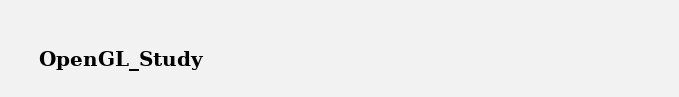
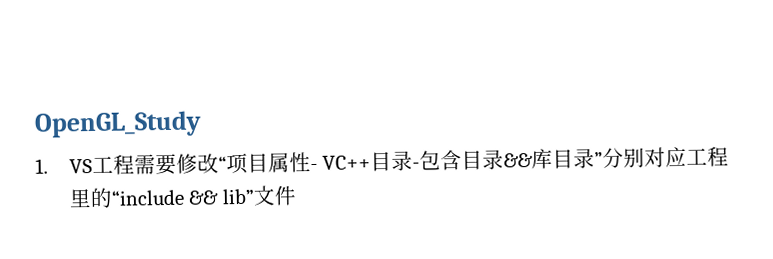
(204, 61) none -> [35,146,730,176] [68,185,297,209] // 1. VS工程需要修改“项目属性- VC++目录-包含目录&&库目录”分别对应工程里的“include && lib”文件

